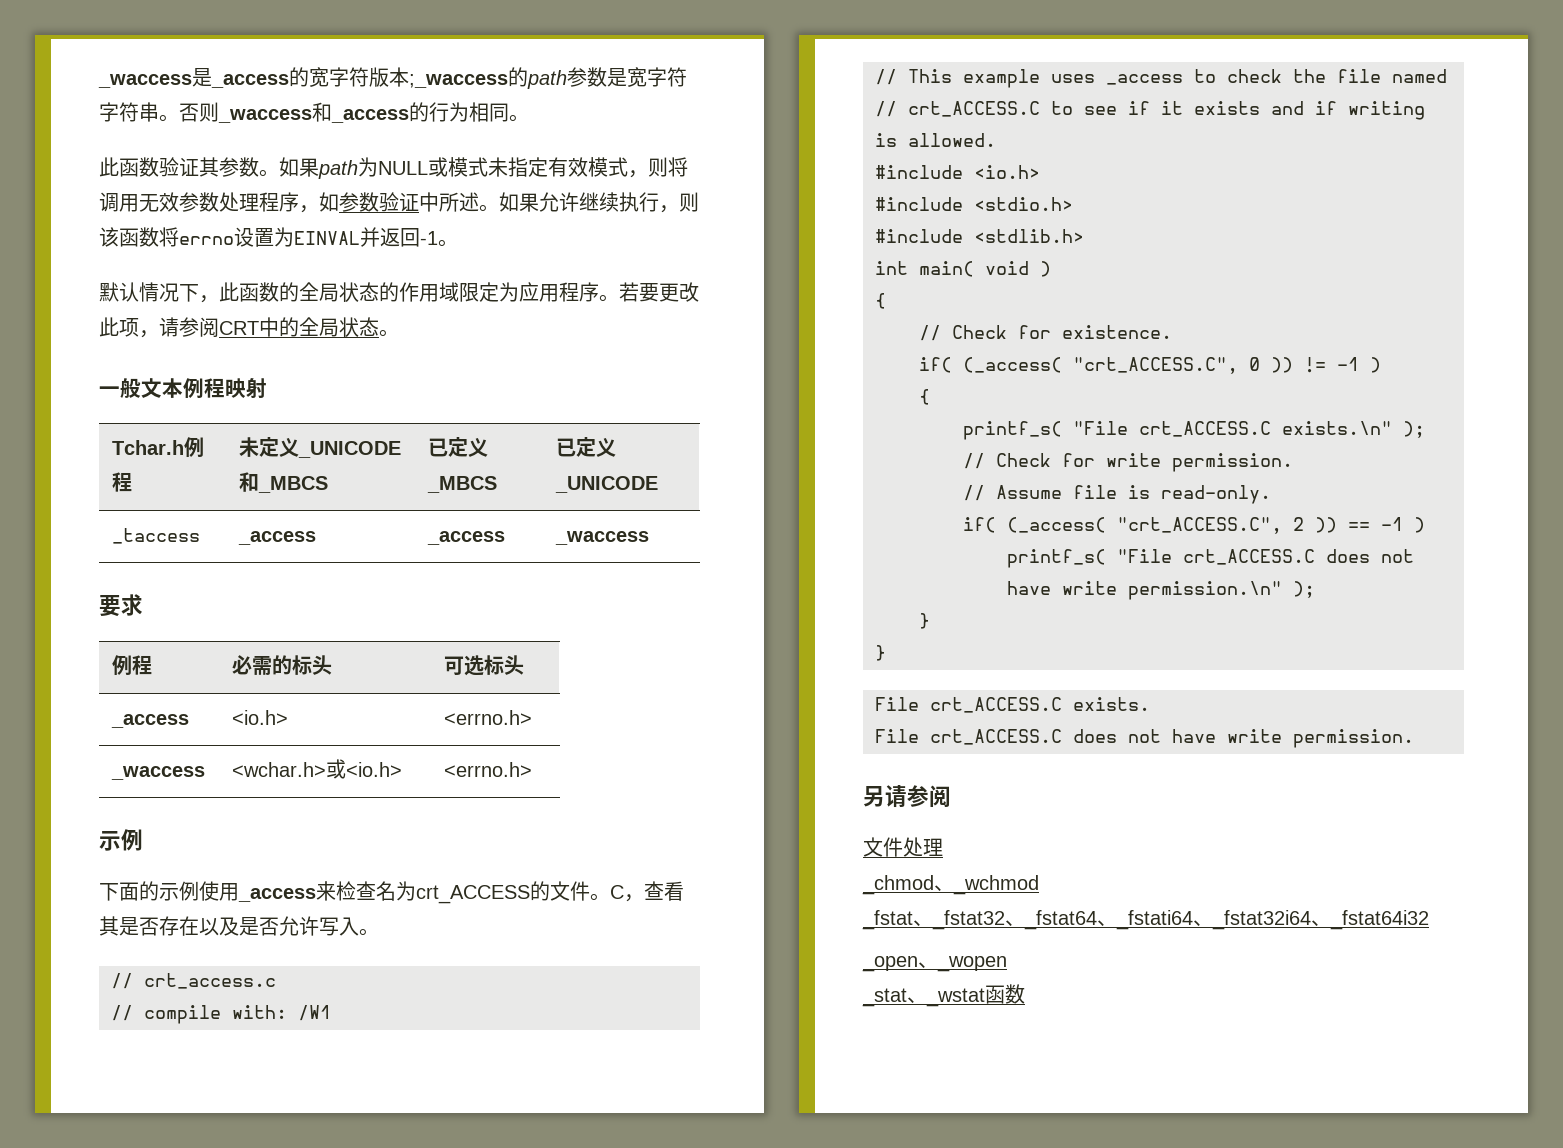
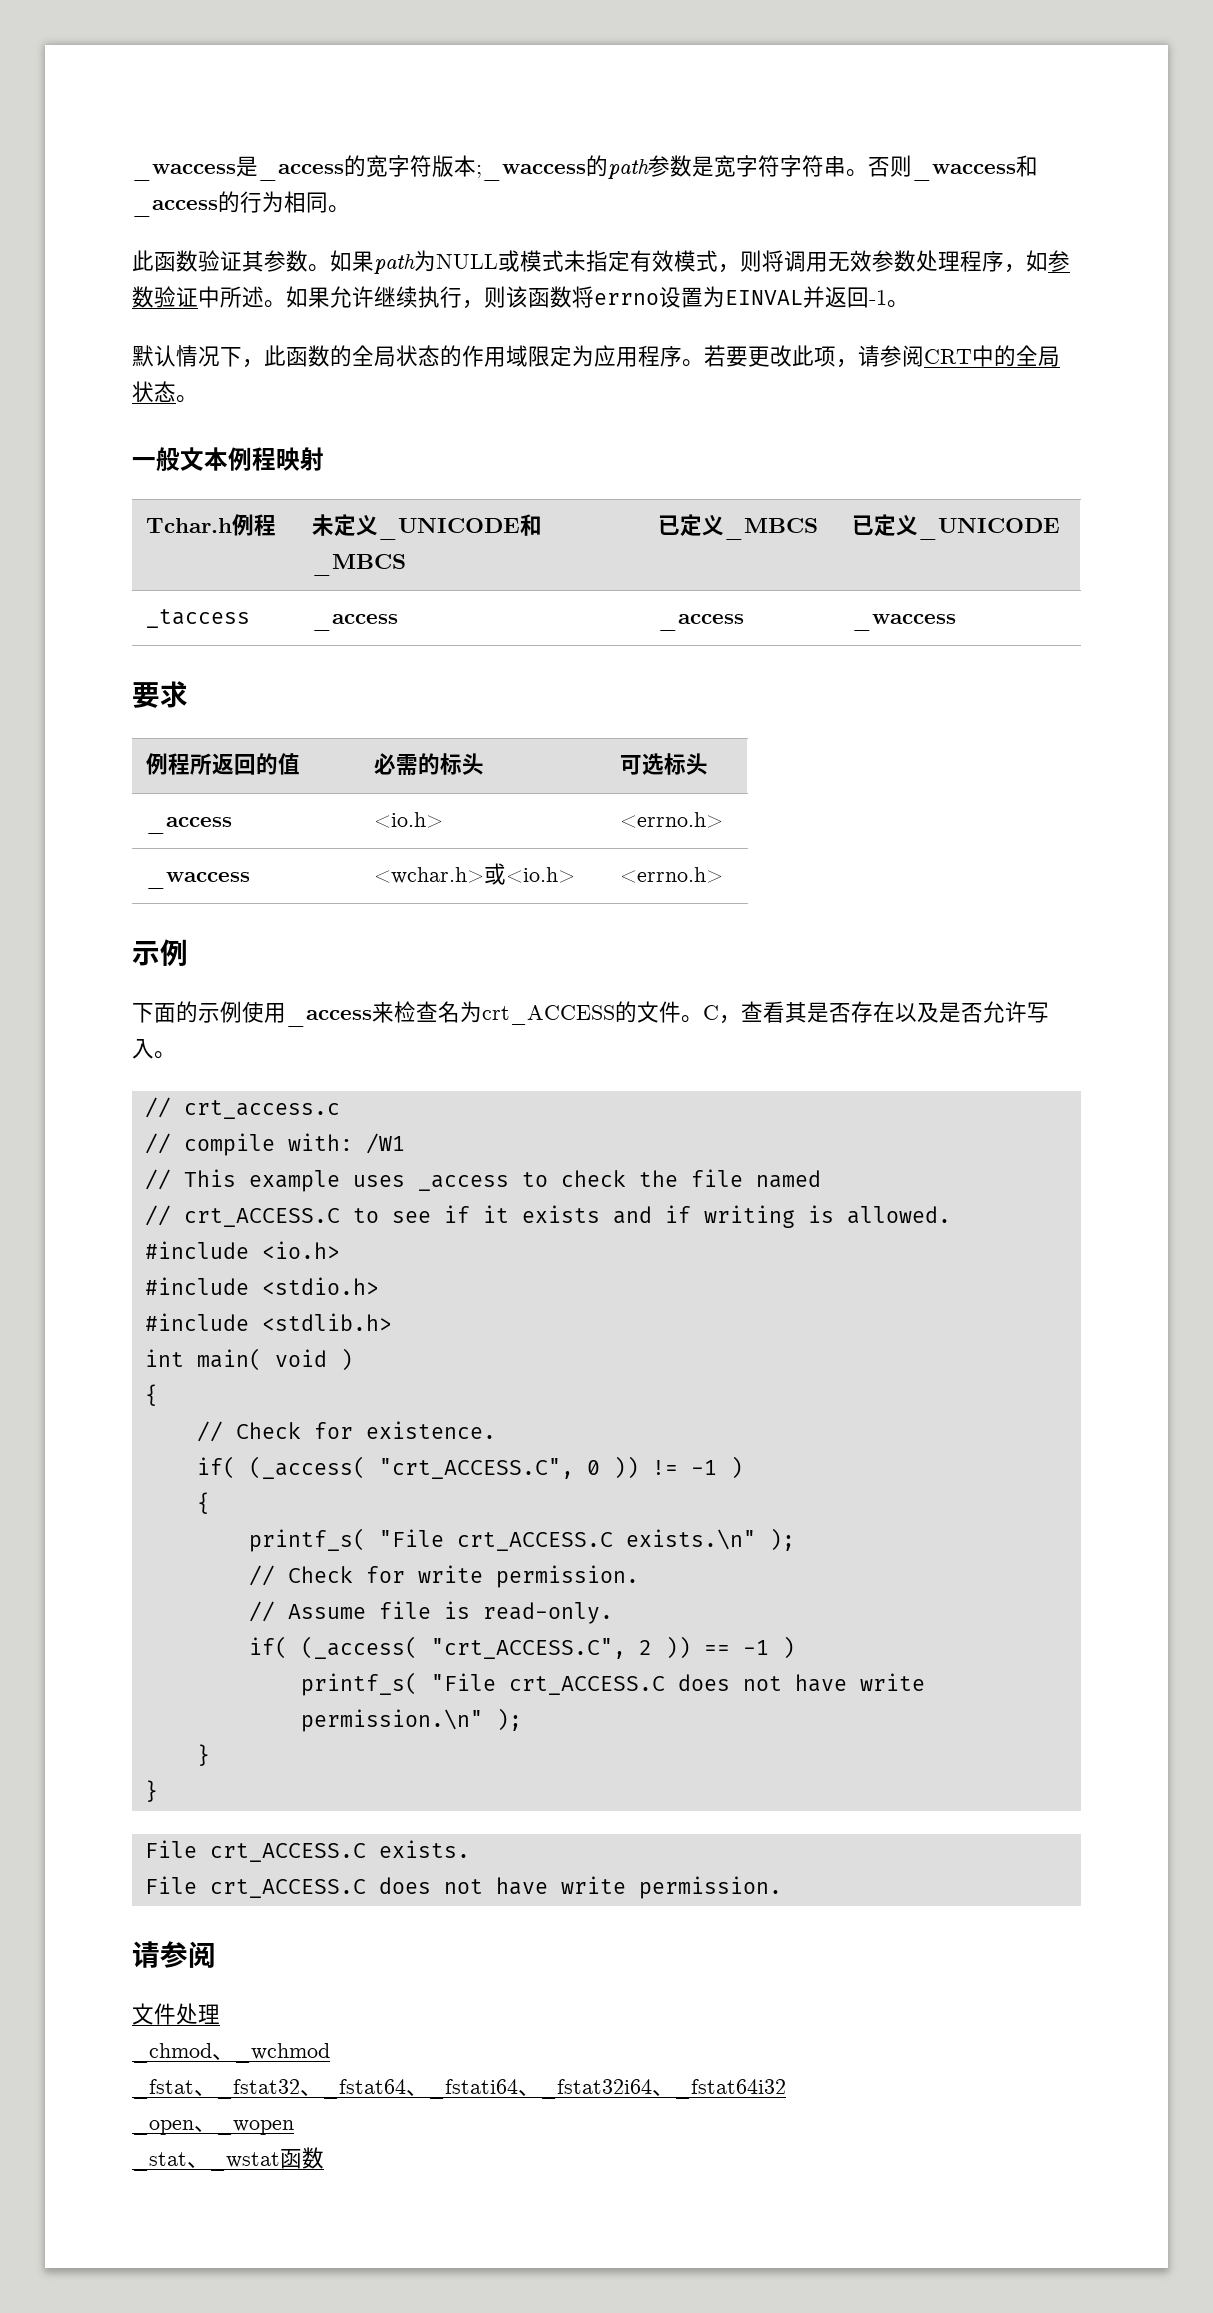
(153, 665) none -> [190,753,301,775] 所返回的值
[863,786,885,807] 另 -> (782, 1887) none

